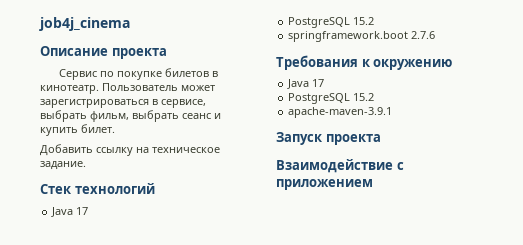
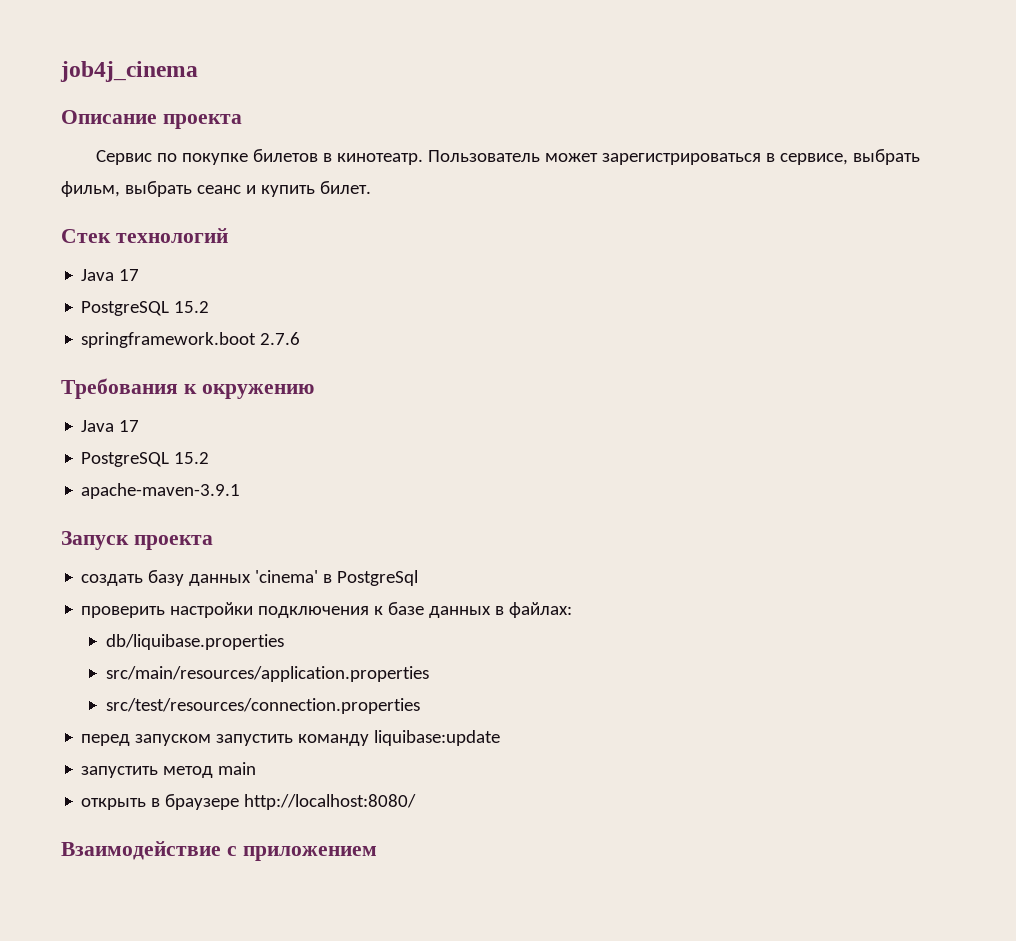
[40,144,220,156] [40,161,86,170] // Добавить ссылку на техническое задание. -> (371, 187) none
(381, 139) none -> [81,570,419,586] [81,602,573,618] [105,634,284,650] [105,666,429,682] [105,698,420,714] [81,730,501,746] [81,762,257,778] [81,794,417,810] // создать базу данных 'cinema' в PostgreSql // проверить настройки подключения к базе данных в файлах: // db/liquibase.properties // src/main/resources/application.properties // src/test/resources/connection.properties // перед запуском запустить команду liquibase:update // запустить метод main // открыть в браузере http://localhost:8080/

